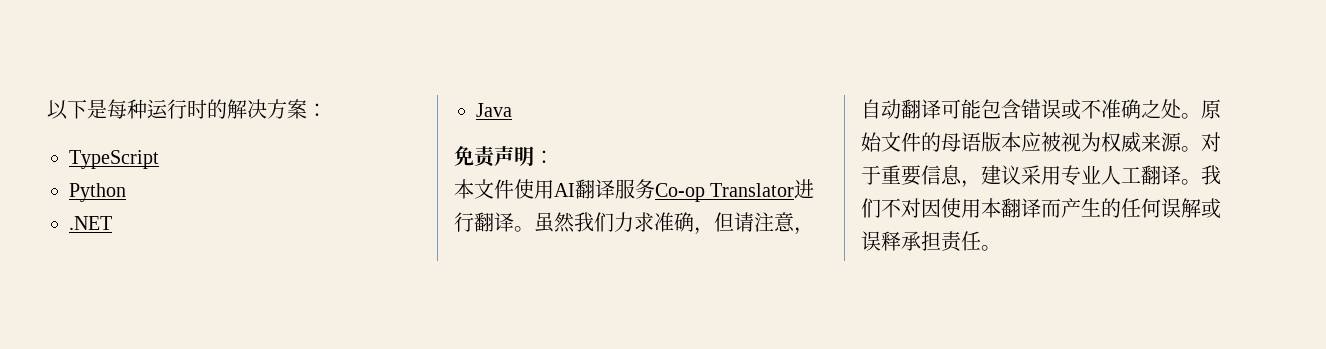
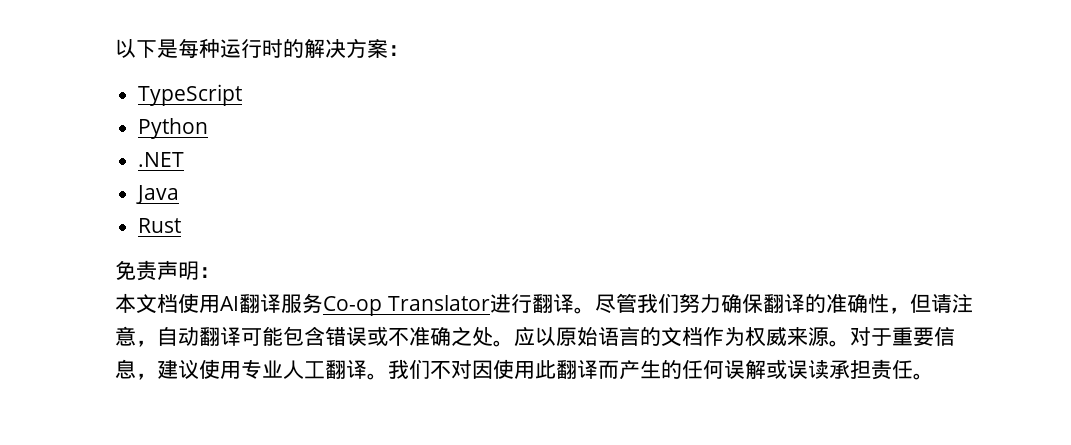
(512, 110) none -> [138,218,182,233] // Rust
[494,179,514,199] 件 -> [157,294,178,313] 档
[534,212,694,233] 虽然我们力求准确 -> [594,293,889,314] 尽管我们努力确保翻译的准确性
[1201,99,1221,119] [861,132,1081,152] 原始文件的母语版本应被视 -> [514,326,724,347] 应以原始语言的文档作
[1021,165,1041,185] 采 -> [199,359,220,379] 使
[981,198,1001,218] 本 -> [535,360,556,379] 此
[881,231,901,251] 释 -> [808,360,829,379] 读

